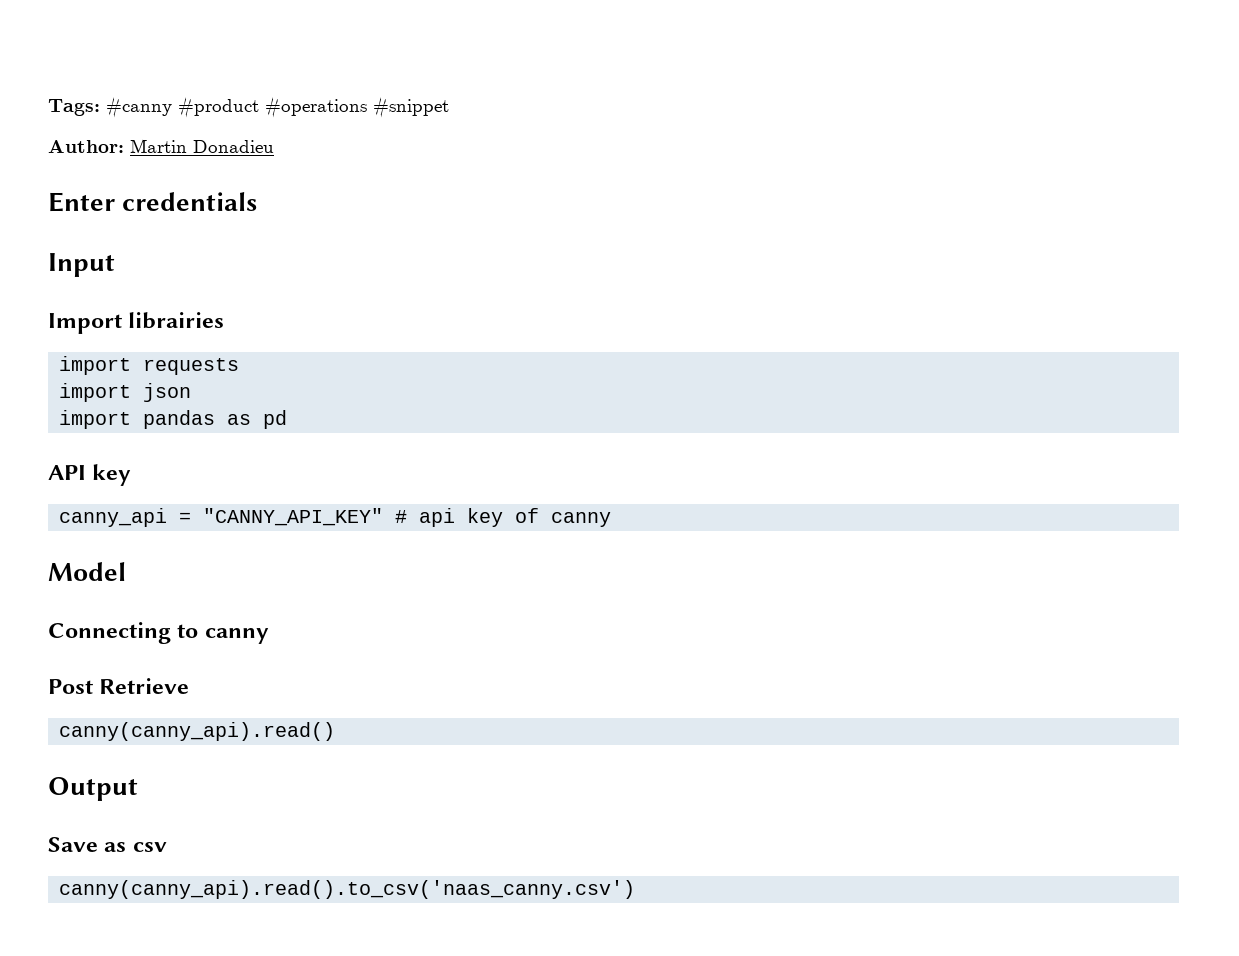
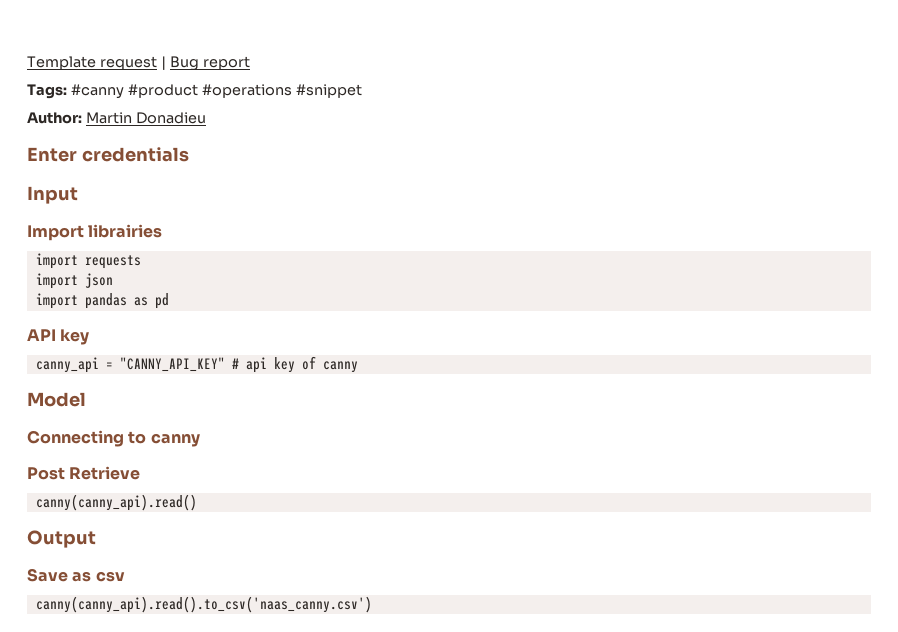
(48, 107) none -> [27,56,250,71] Template request | Bug report //

